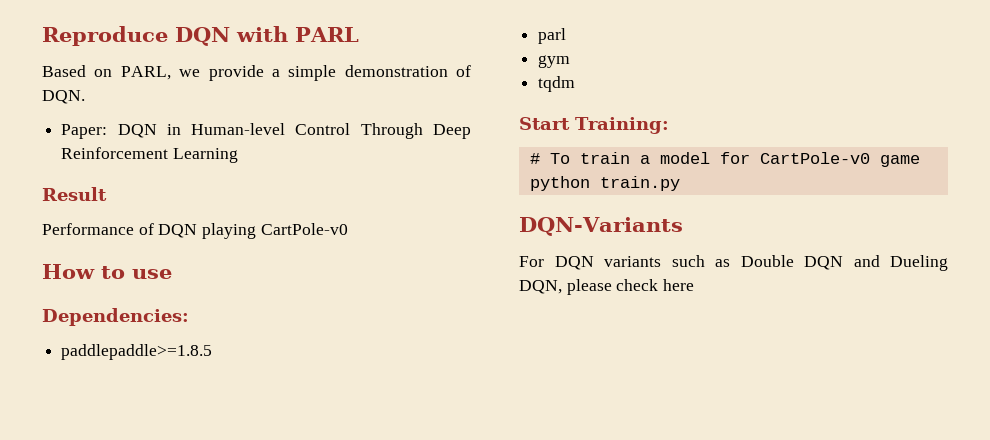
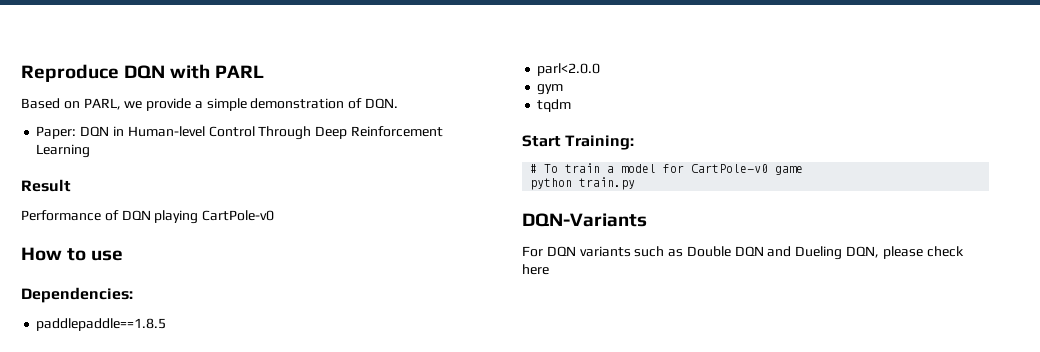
[61,344,213,360] [538,28,567,44] paddlepaddle>=1.8.5 // parl -> [36,318,167,331] [537,63,601,76] paddlepaddle==1.8.5 // parl<2.0.0

